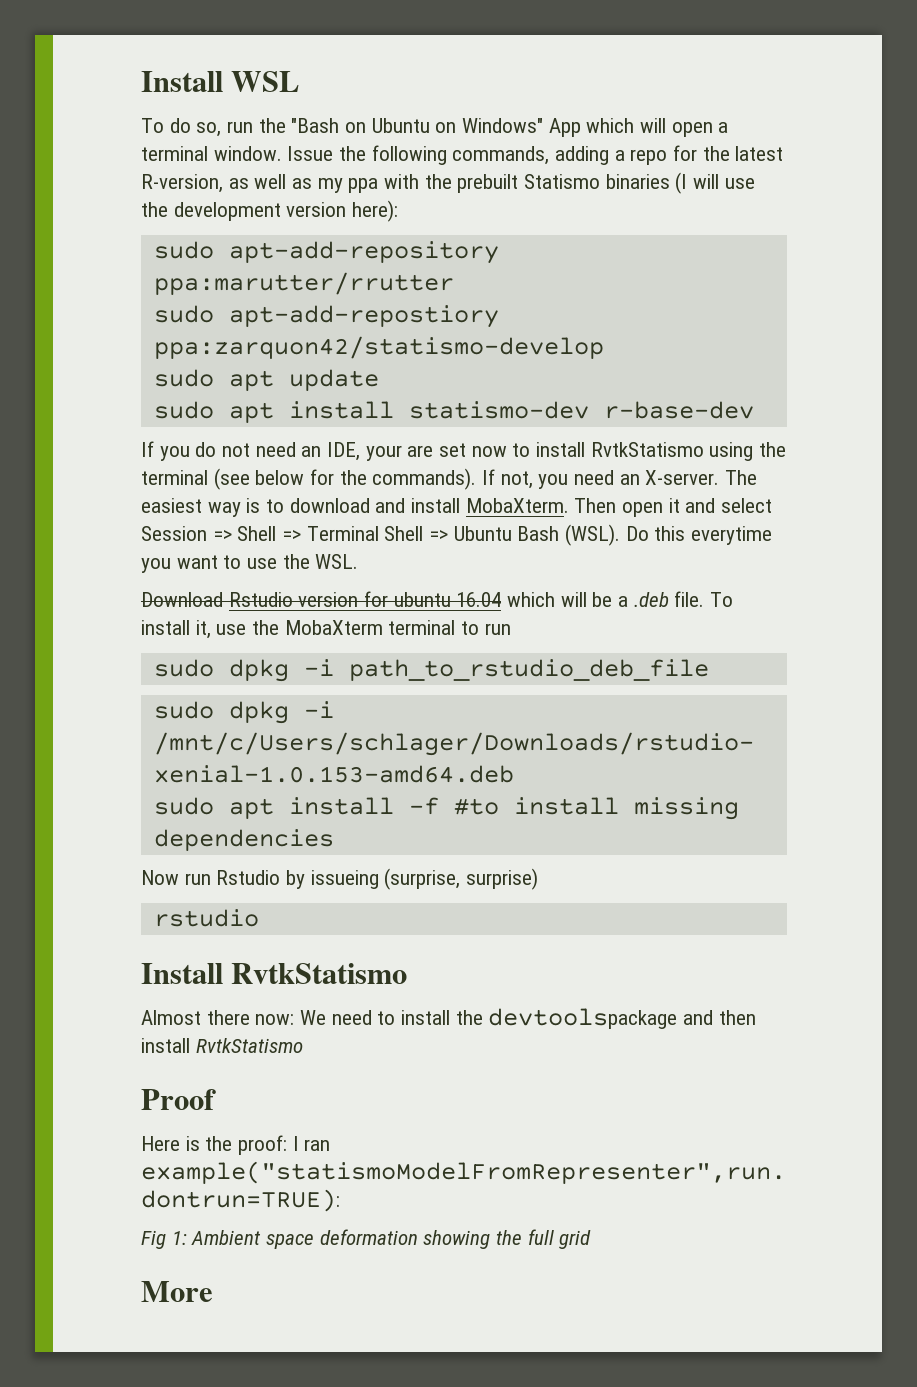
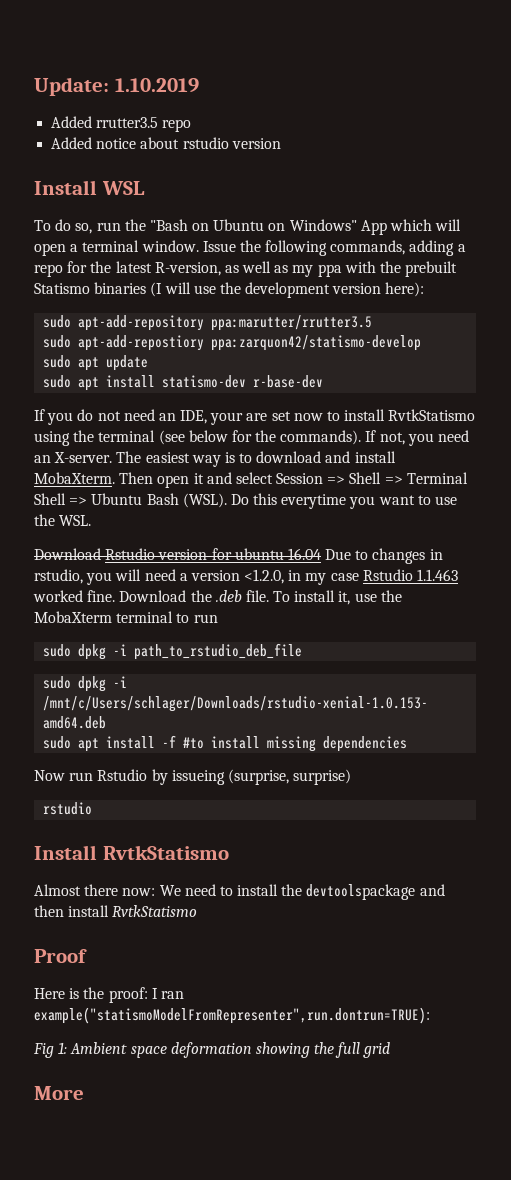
(141, 81) none -> [34,77,199,96] [51,116,192,132] [51,137,281,149] Update: 1.10.2019 // Added rrutter3.5 repo // Added notice about rstudio version //
[153,272,454,295] ppa:marutter/rrutter -> [211,315,373,331] ppa:marutter/rrutter3.5
[507,592,629,607] which will be a -> [325,548,443,564] [34,569,459,585] [33,590,212,602] Due to changes in rstudio, you will need a version <1.2.0, in my case Rstudio 1.1.463 worked fine. Download the

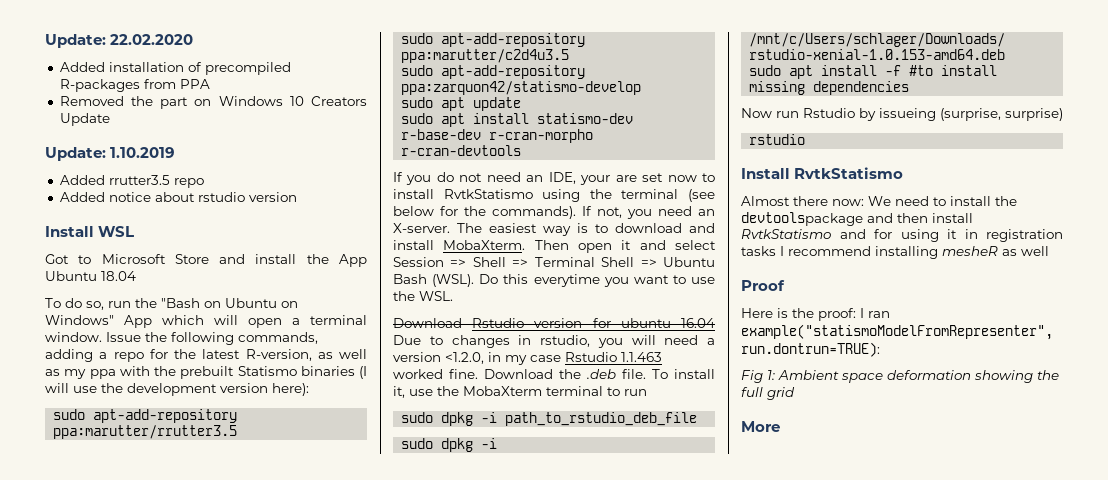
[34,77,109,96] Update: -> [45,34,194,48] [59,62,291,75] [59,79,210,92] [59,96,367,109] [59,113,110,126] [45,147,106,161] Update: 22.02.2020 // Added installation of precompiled R-packages from PPA // Removed the part on Windows 10 Creators Update // Update:
(145, 188) none -> [45,254,367,267] [45,271,136,281] // Got to Microsoft Store and install the App Ubuntu 18.04
[78,335,205,351] apt-add-repostiory -> [441,33,586,47] [401,49,570,63] [401,65,586,79] apt-add-repository ppa:marutter/c2d4u3.5 // sudo apt-add-repository
(324, 381) none -> [489,129,594,143] [401,145,522,156] r-cran-morpho r-cran-devtools
(198, 911) none -> [839,229,1063,242] [741,246,1049,259] and for using it in registration tasks I recommend installing mesheR as well

